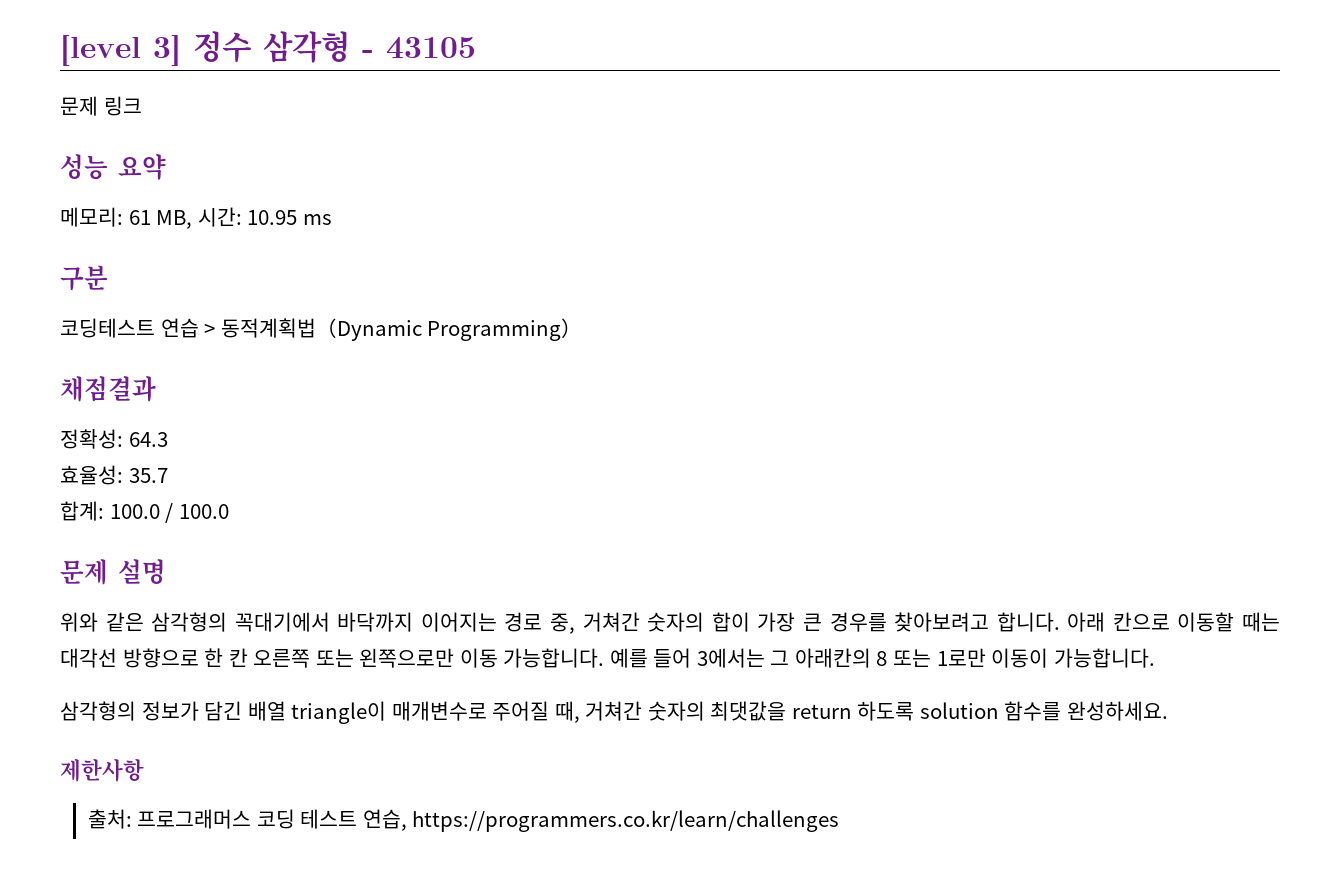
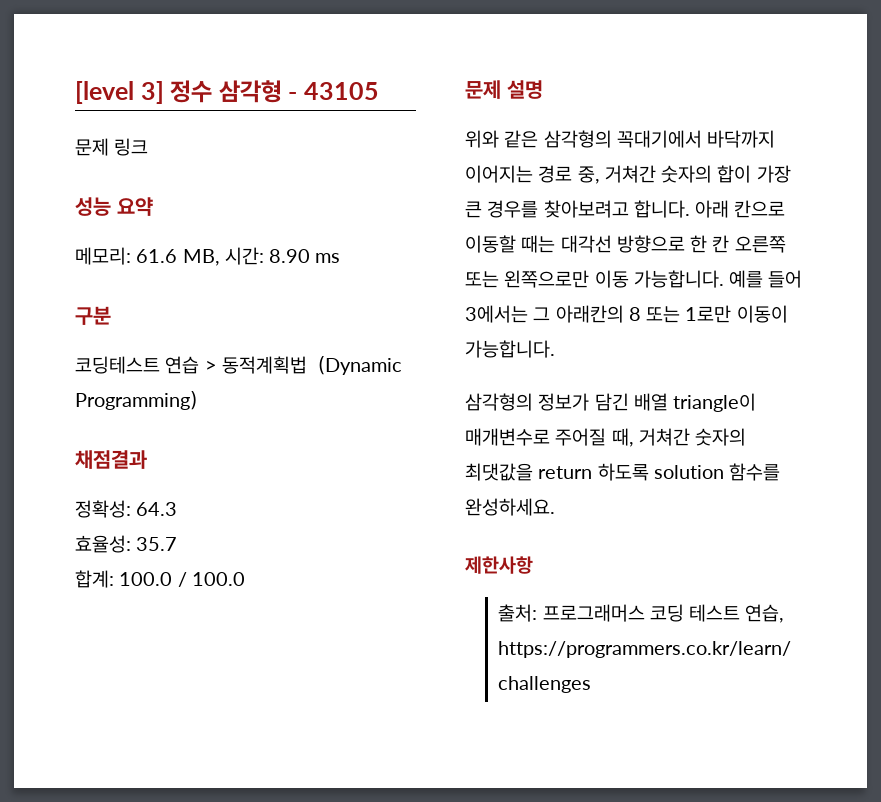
[128,210,151,225] 61 -> [136,249,178,263] 61.6
[247,210,298,225] 10.95 -> [269,249,311,263] 8.90

